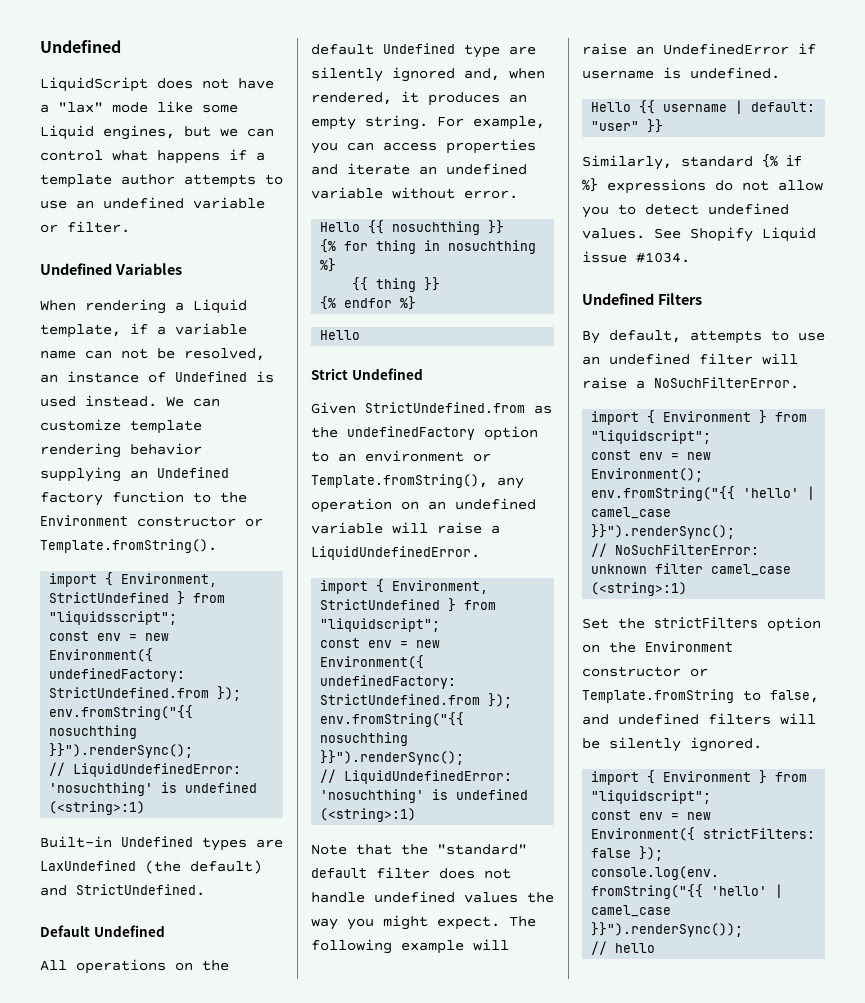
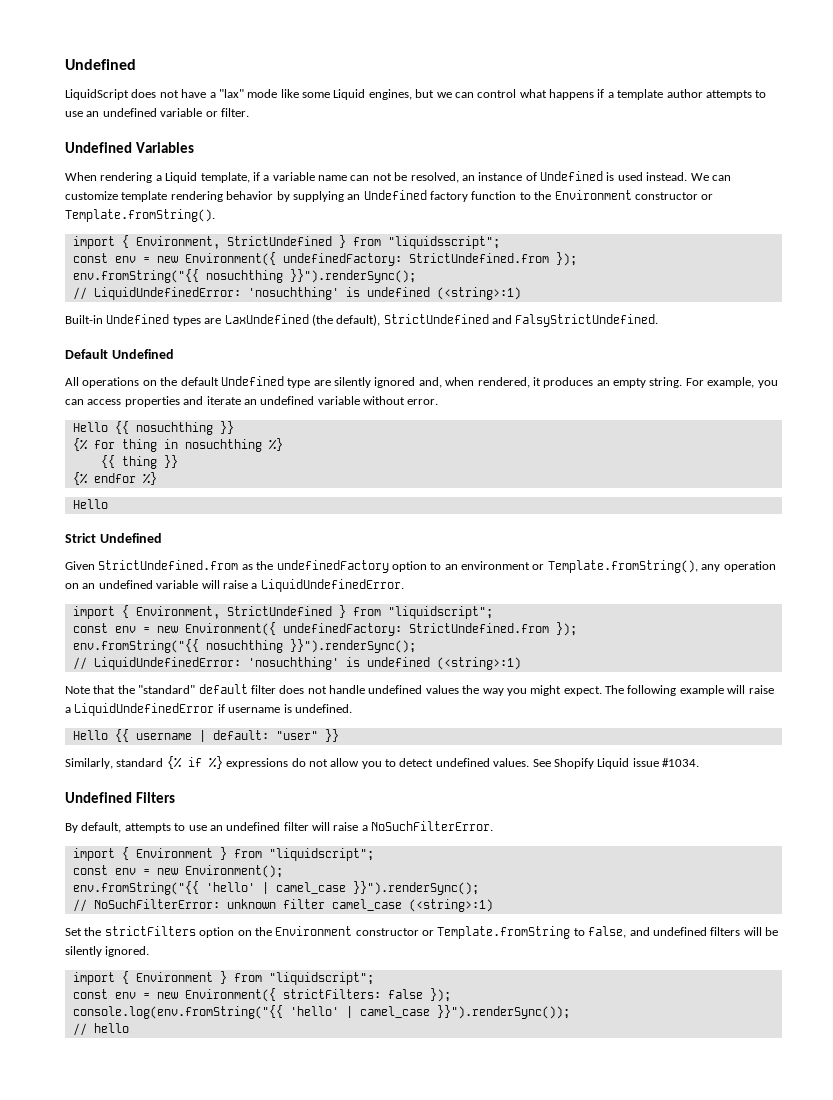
(202, 449) none -> [276,191,290,202] by
[190,860,262,874] [40,884,205,896] default) and StrictUndefined. -> [336,314,659,327] default), StrictUndefined and FalsyStrictUndefined.
[636,43,789,55] an UndefinedError -> [65,703,215,716] a LiquidUndefinedError

